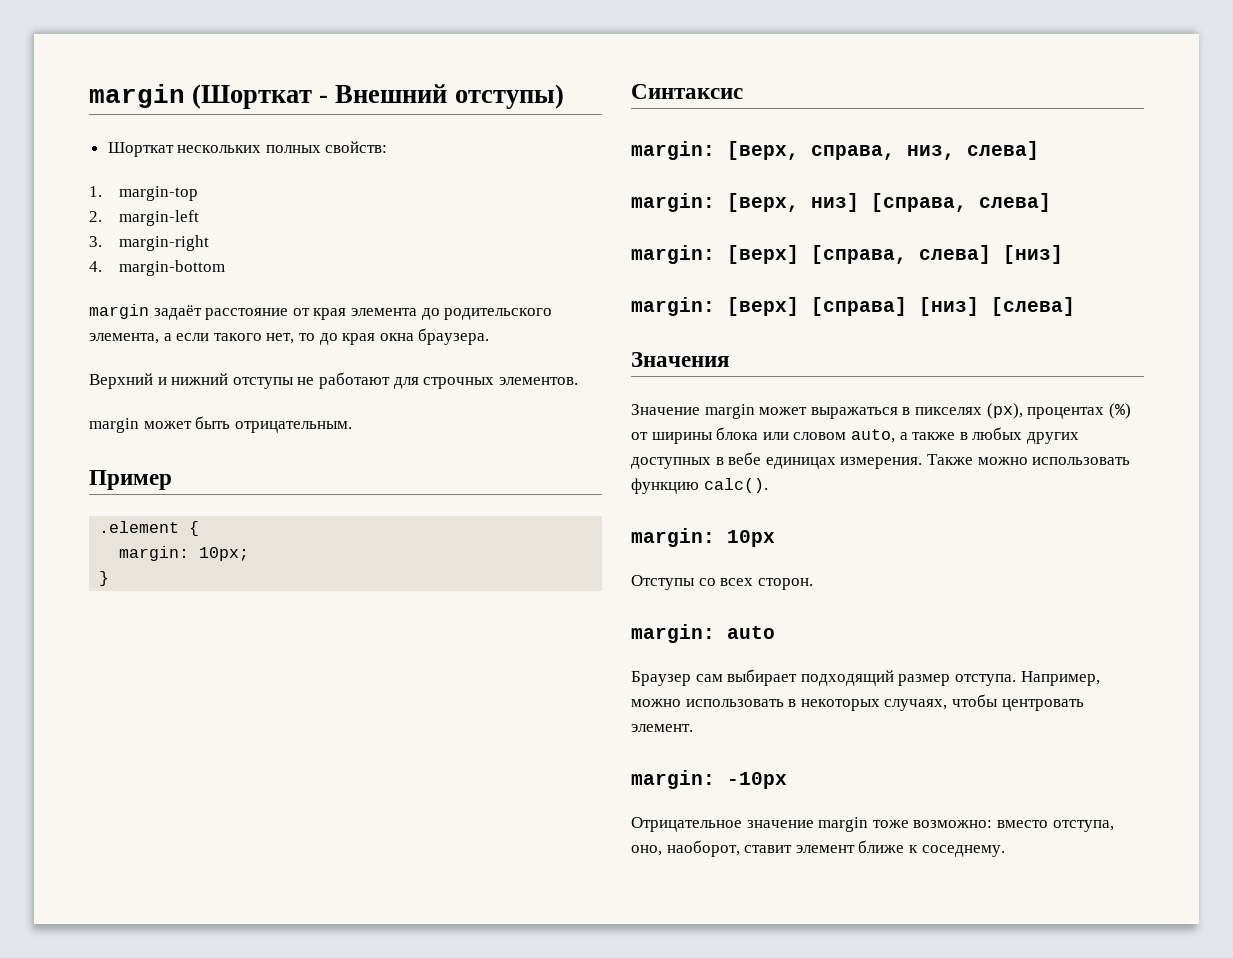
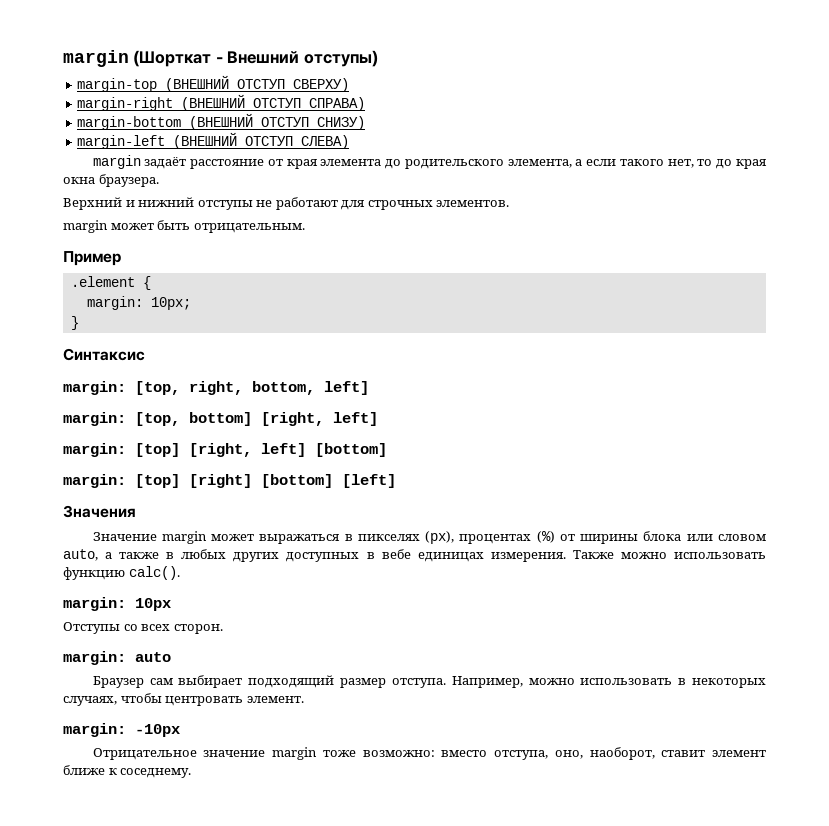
[107,141,388,157] [89,186,199,201] [89,210,200,226] [89,235,210,251] [89,260,226,276] Шорткат нескольких полных свойств: // 1. margin-top // 2. margin-left // 3. margin-right // 4. margin-bottom -> [77,75,350,92] [77,94,366,111] [77,113,366,130] [77,132,350,149] margin-top (ВНЕШНИЙ ОТСТУП СВЕРХУ) // margin-right (ВНЕШНИЙ ОТСТУП СПРАВА) // margin-bottom (ВНЕШНИЙ ОТСТУП СНИЗУ) // margin-left (ВНЕШНИЙ ОТСТУП СЛЕВА)
[727,141,1039,160] [631,193,1051,212] [631,245,1063,264] [631,297,1075,316] [верх, справа, низ, слева] // margin: [верх, низ] [справа, слева] // margin: [верх] [справа, слева] [низ] // margin: [верх] [справа] [низ] [слева] -> [135,381,369,395] [63,412,378,426] [63,443,387,457] [63,474,396,488] [top, right, bottom, left] // margin: [top, bottom] [right, left] // margin: [top] [right, left] [bottom] // margin: [top] [right] [bottom] [left]

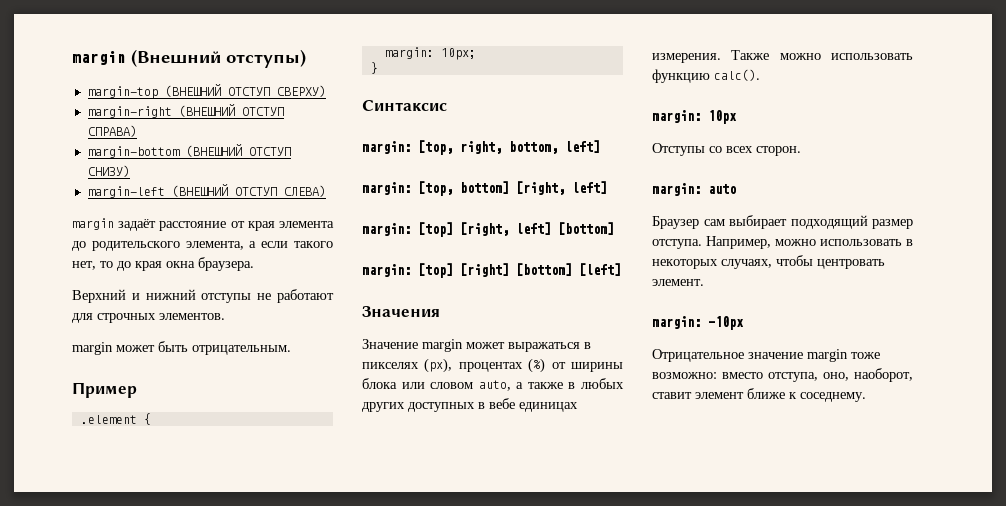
[63,50,300,67] margin (Шорткат - Внешний -> [72,49,221,67] margin (Внешний

